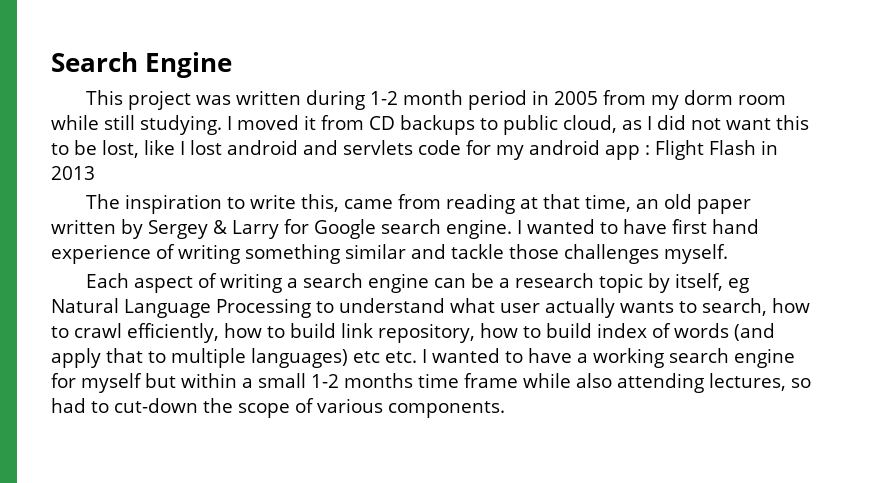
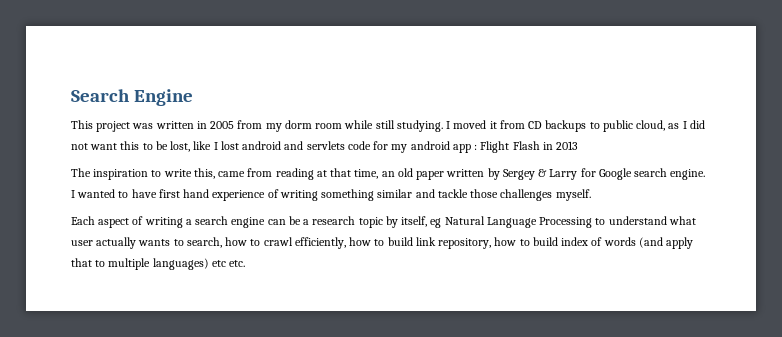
[305,90,527,110] during 1-2 month period -> (194, 125) none
[422,348,795,368] [51,373,811,393] [51,398,505,418] I wanted to have a working search engine for myself but within a small 1-2 months time frame while also attending lectures, so had to cut-down the scope of various components. -> (246, 263) none

